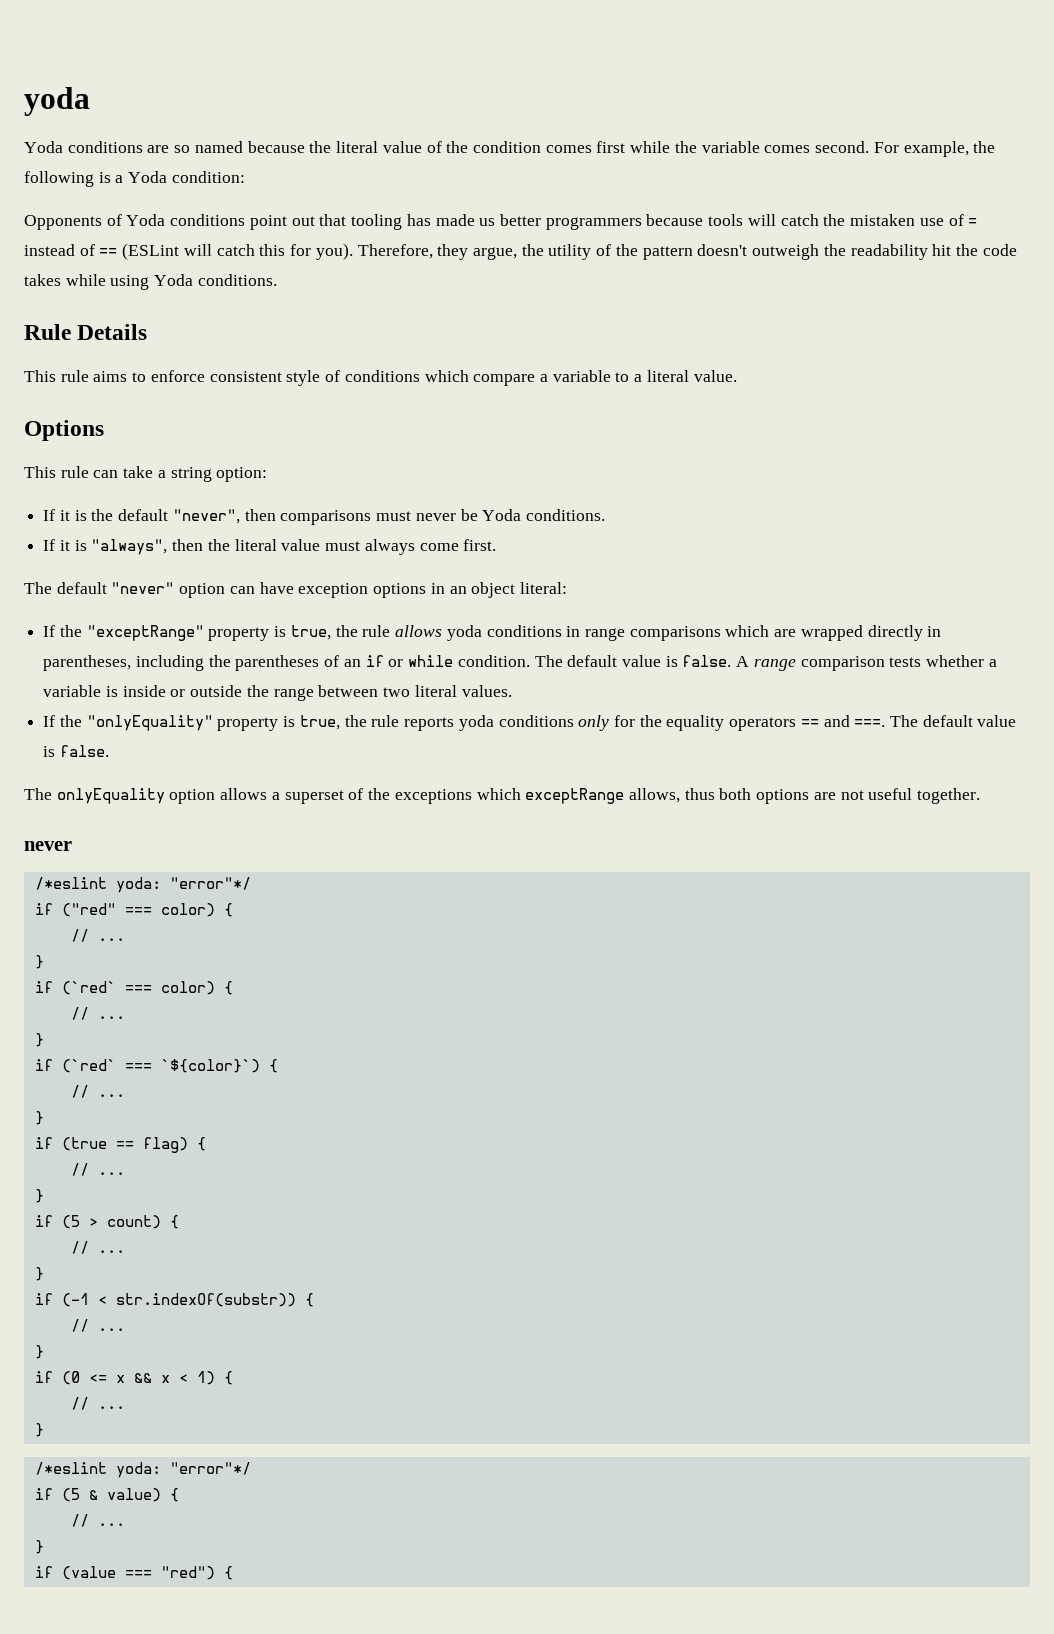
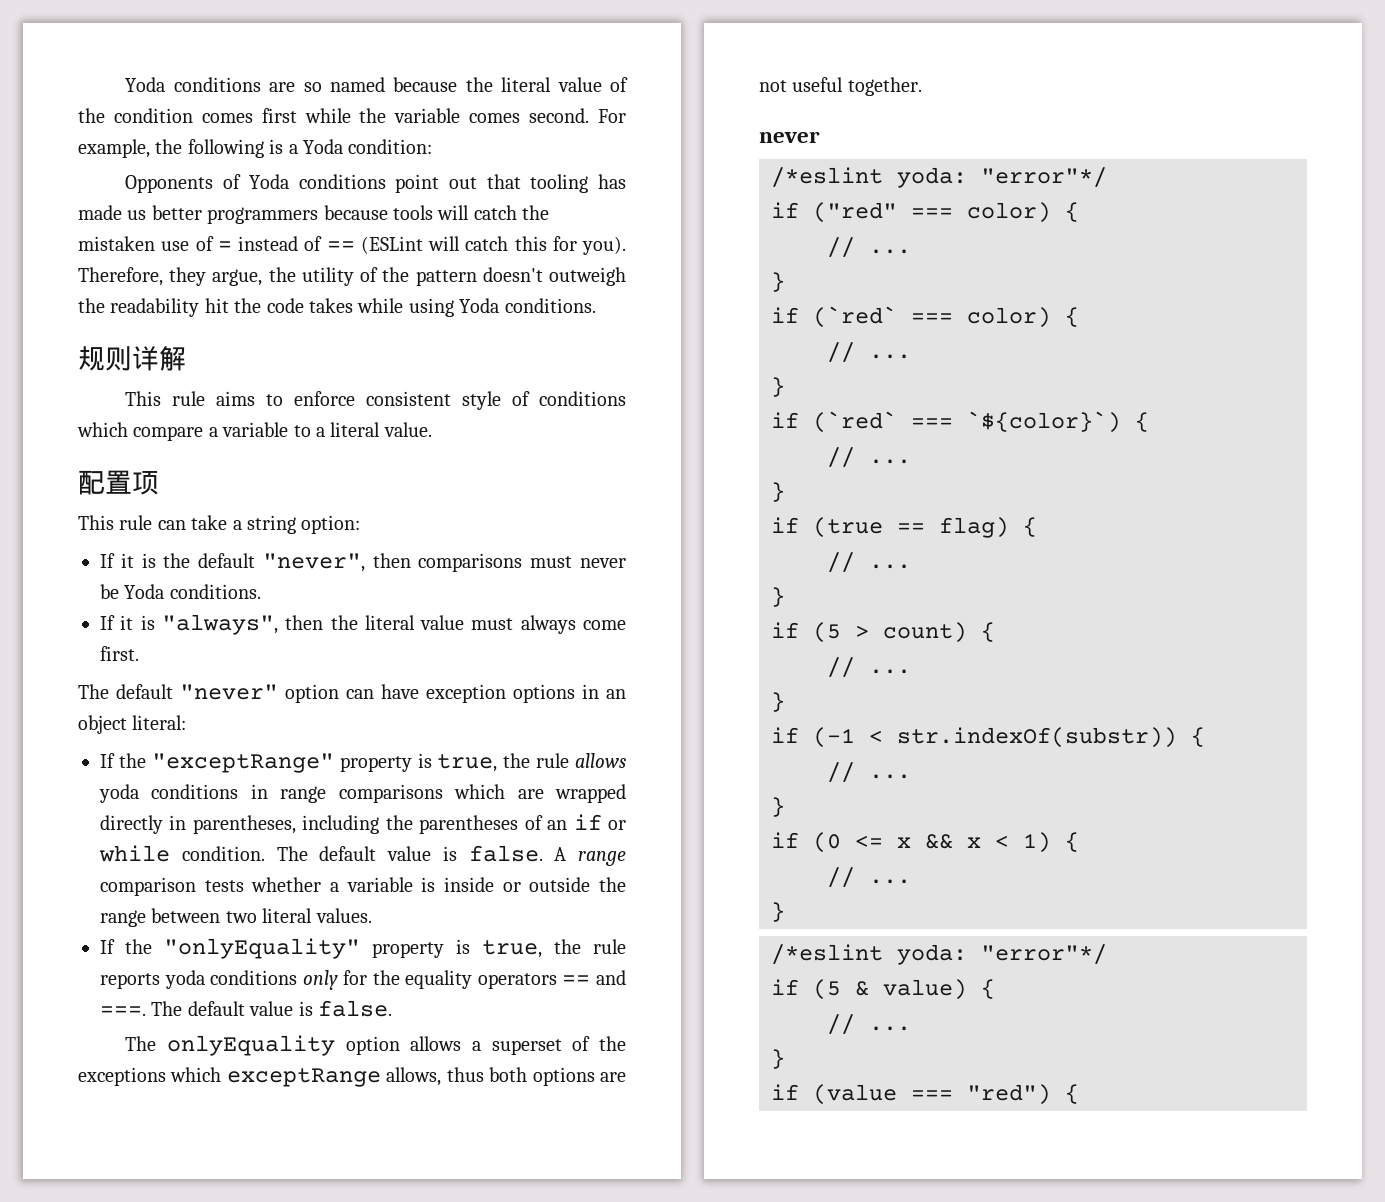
[24,87,90,116] yoda // -> (125, 84) none
[24,324,148,340] Rule Details -> [78,346,186,371] 规则详解
[24,420,104,441] Options -> [78,470,159,495] 配置项

